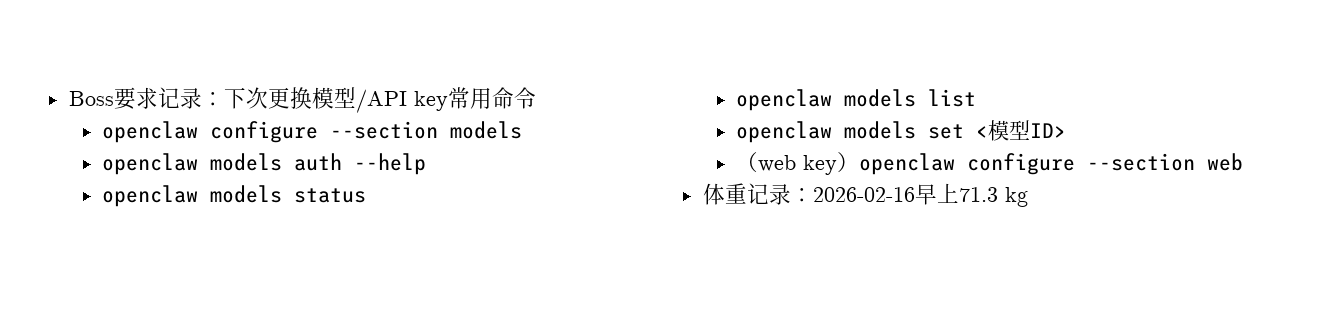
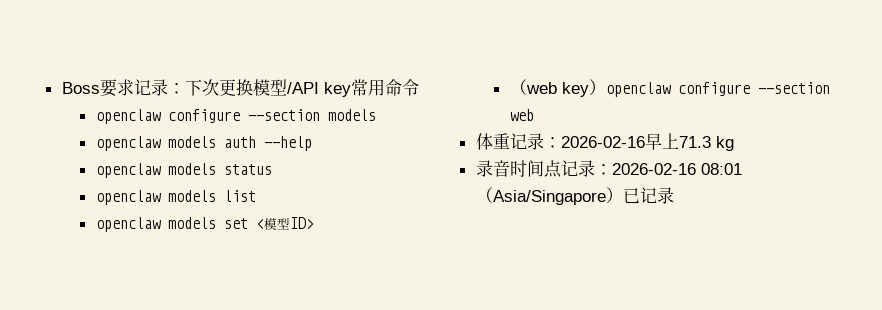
(1028, 197) none -> [475,160,742,178] [475,187,674,205] // 录音时间点记录：2026-02-16 08:01（Asia/Singapore）已记录

